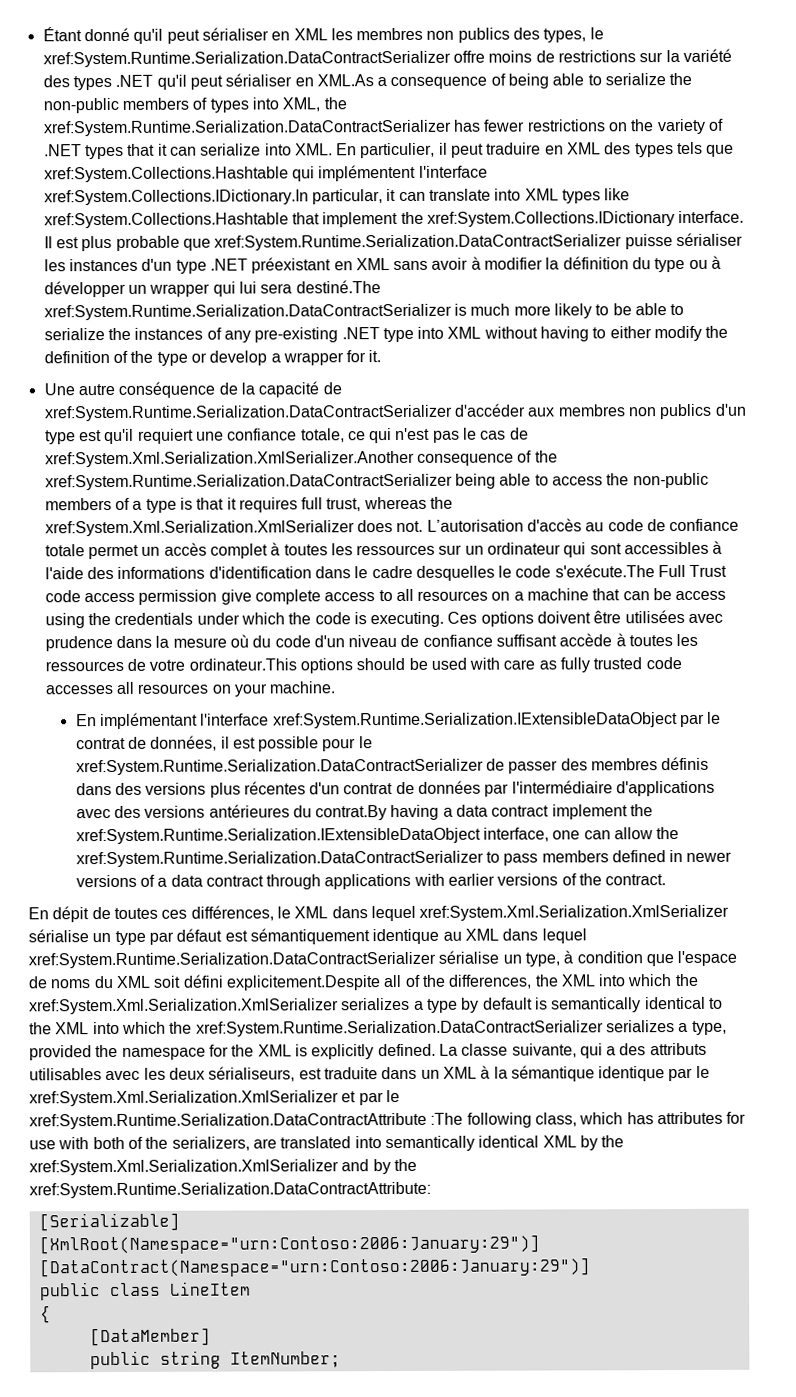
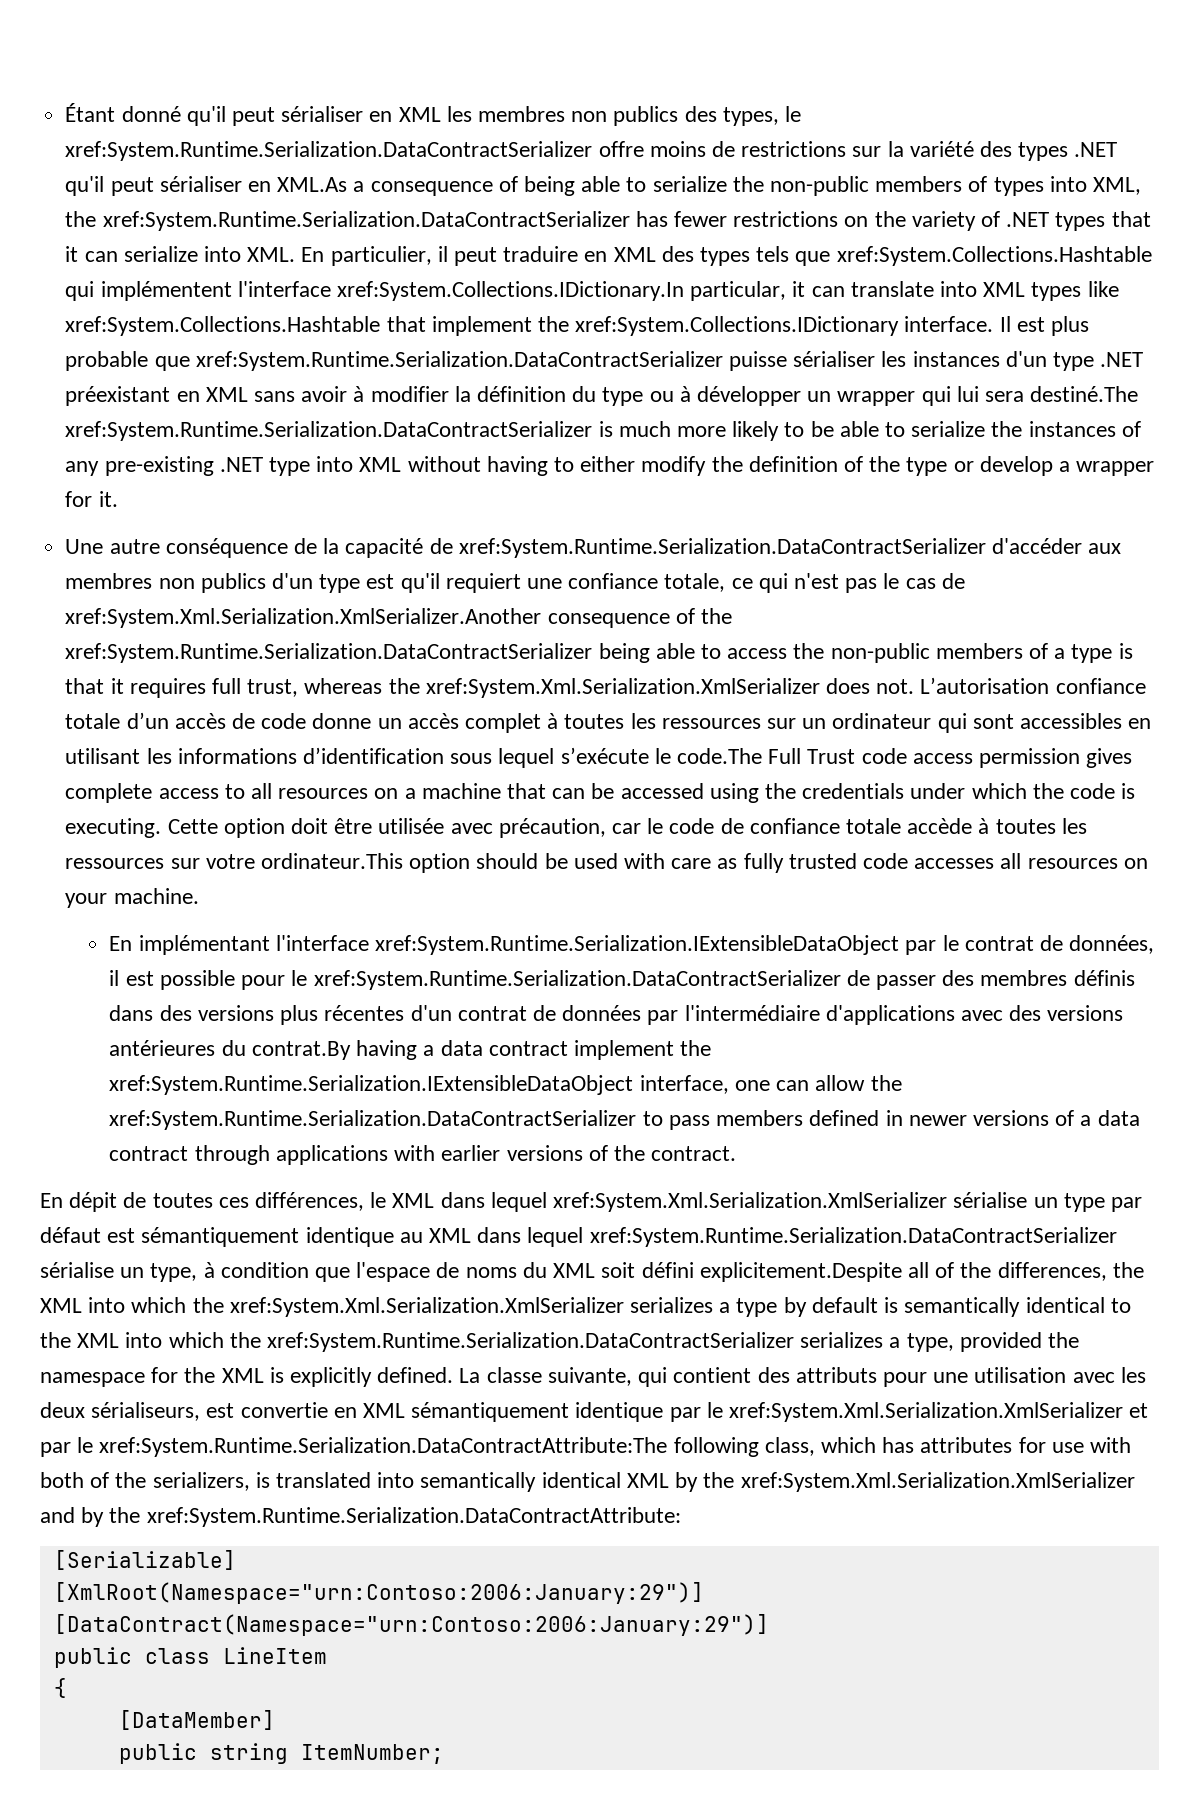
[526,518,740,532] [44,544,139,560] d'accès au code de confiance totale permet -> [1055,678,1146,694] [65,712,372,729] confiance totale d’un accès de code donne
[712,540,723,554] [44,564,655,581] à l'aide des informations d'identification dans le cadre desquelles le code s'exécute.The -> [1128,718,1152,729] [65,747,762,768] en utilisant les informations d’identification sous lequel s’exécute le code.The
[220,589,252,605] give -> [1086,748,1133,768] gives
[675,590,727,601] access -> [620,783,704,799] accessed
[447,609,724,627] [44,634,558,652] Ces options doivent être utilisées avec prudence dans la mesure où du code d'un niveau de confiance suffisant -> [167,818,902,838] Cette option doit être utilisée avec précaution, car le code de confiance totale
[126,658,146,671] de -> [170,858,200,869] sur
[299,658,353,674] options -> [409,853,471,873] option
[606,1046,617,1056] a -> [673,1367,752,1383] contient
[29,1068,102,1081] utilisables -> [882,1367,1067,1387] pour une utilisation
[323,1065,595,1082] traduite dans un XML à la sémantique -> [240,1402,570,1422] convertie en XML sémantiquement
[29,1112,464,1130] xref:System.Runtime.Serialization.DataContractAttribute :The -> [99,1437,668,1457] xref:System.Runtime.Serialization.DataContractAttribute:The
[252,1138,277,1149] are -> [255,1472,270,1488] is

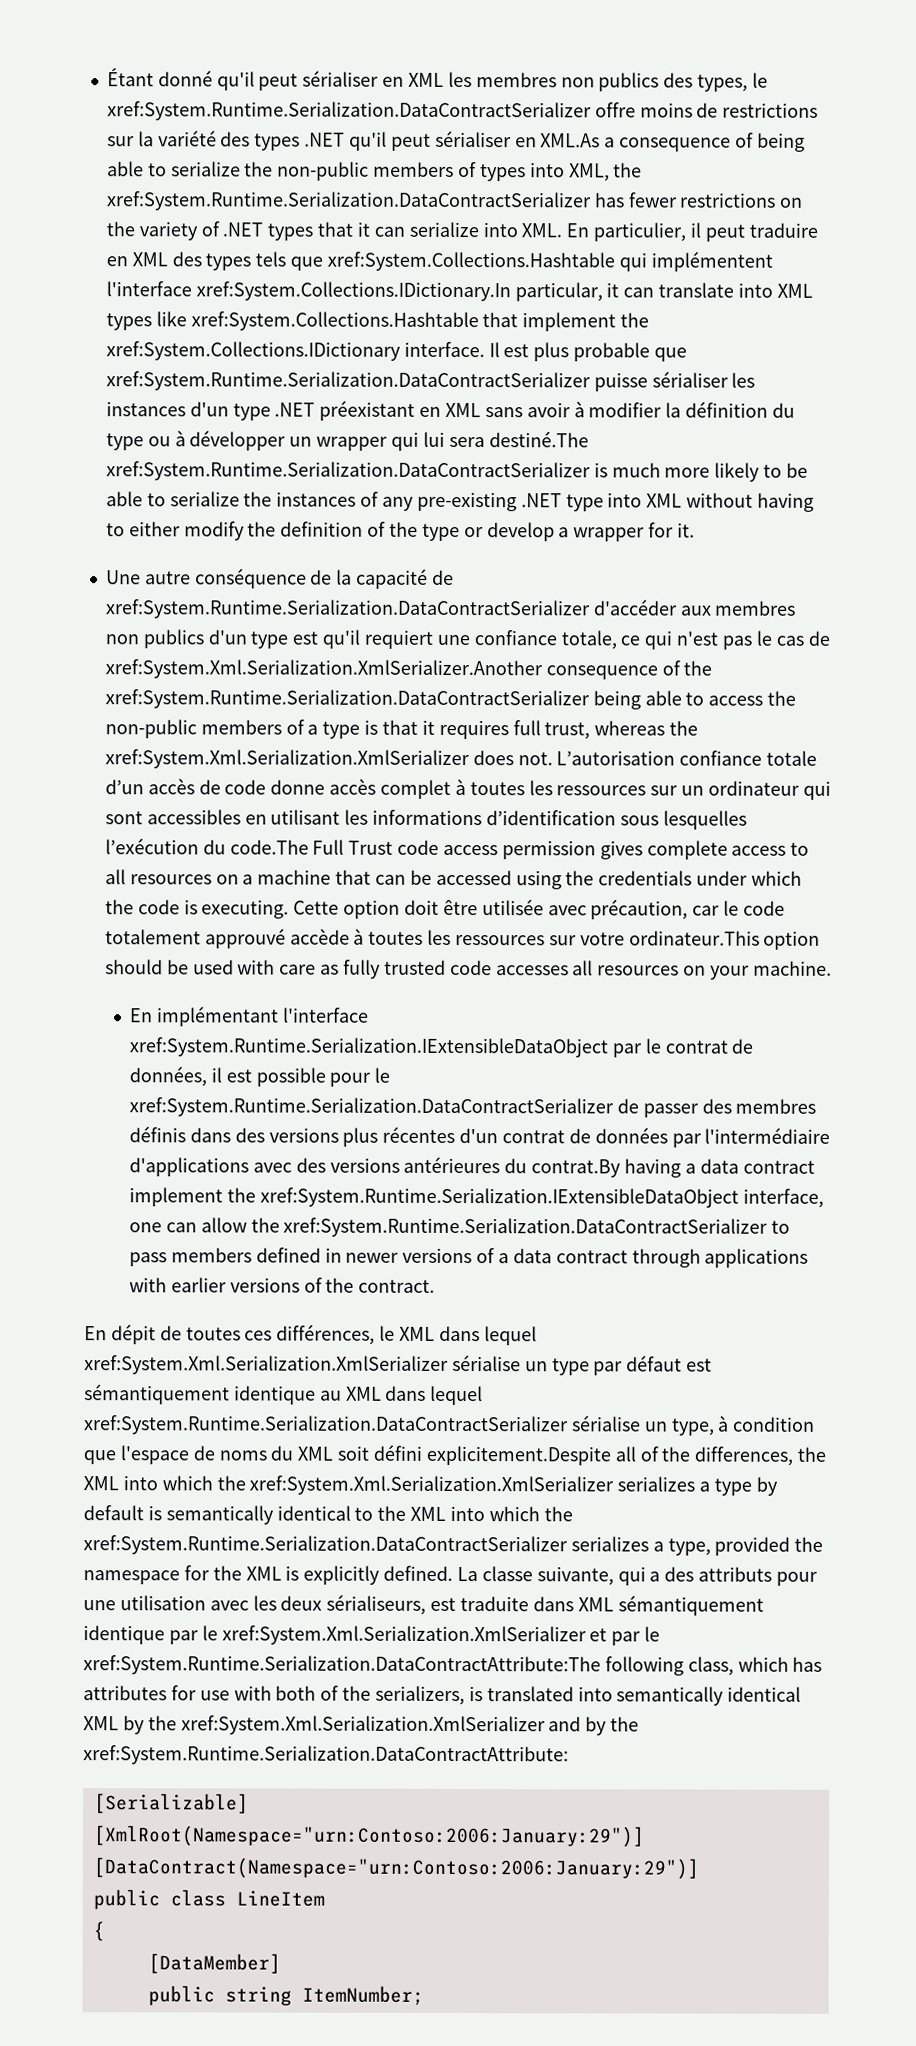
[377,718,402,729] un -> (326, 787) none
[498,747,671,768] lequel s’exécute le -> [662,810,747,830] [104,838,226,855] lesquelles l’exécution du
[720,818,902,834] de confiance totale -> [104,928,286,949] totalement approuvé
[673,1367,752,1383] contient -> [649,1571,661,1582] a
[240,1402,357,1418] convertie en -> [460,1596,574,1612] traduite dans

